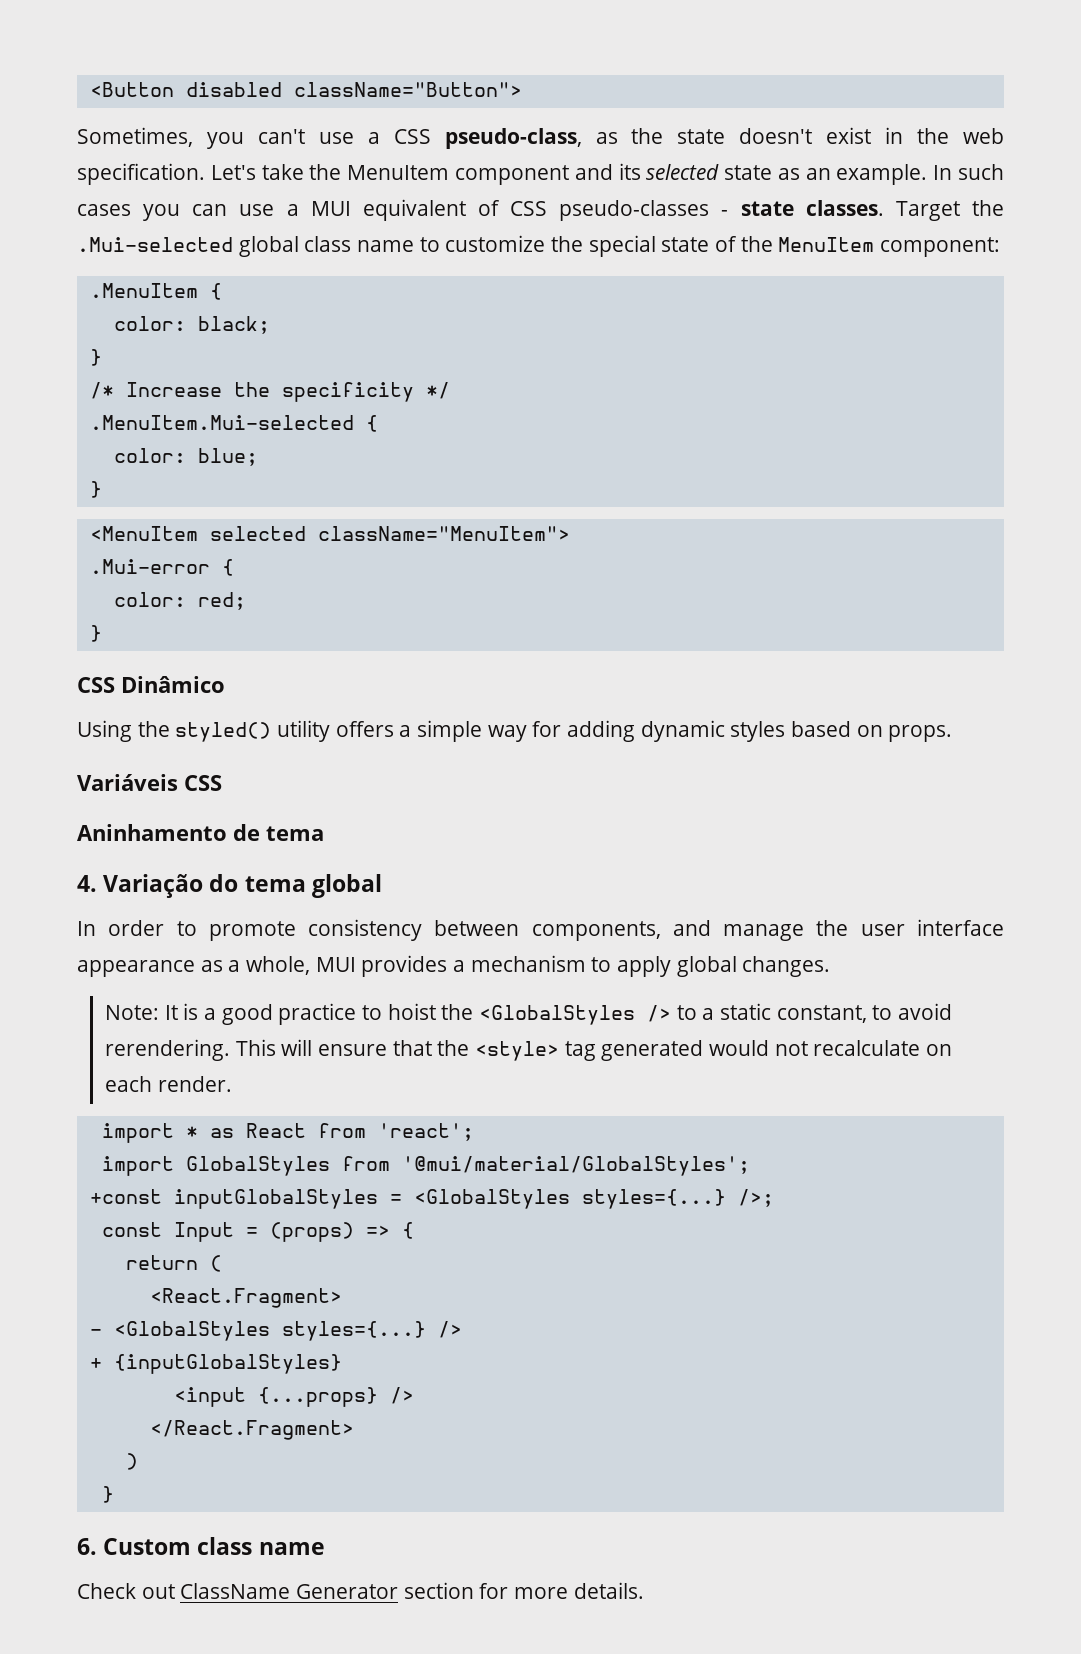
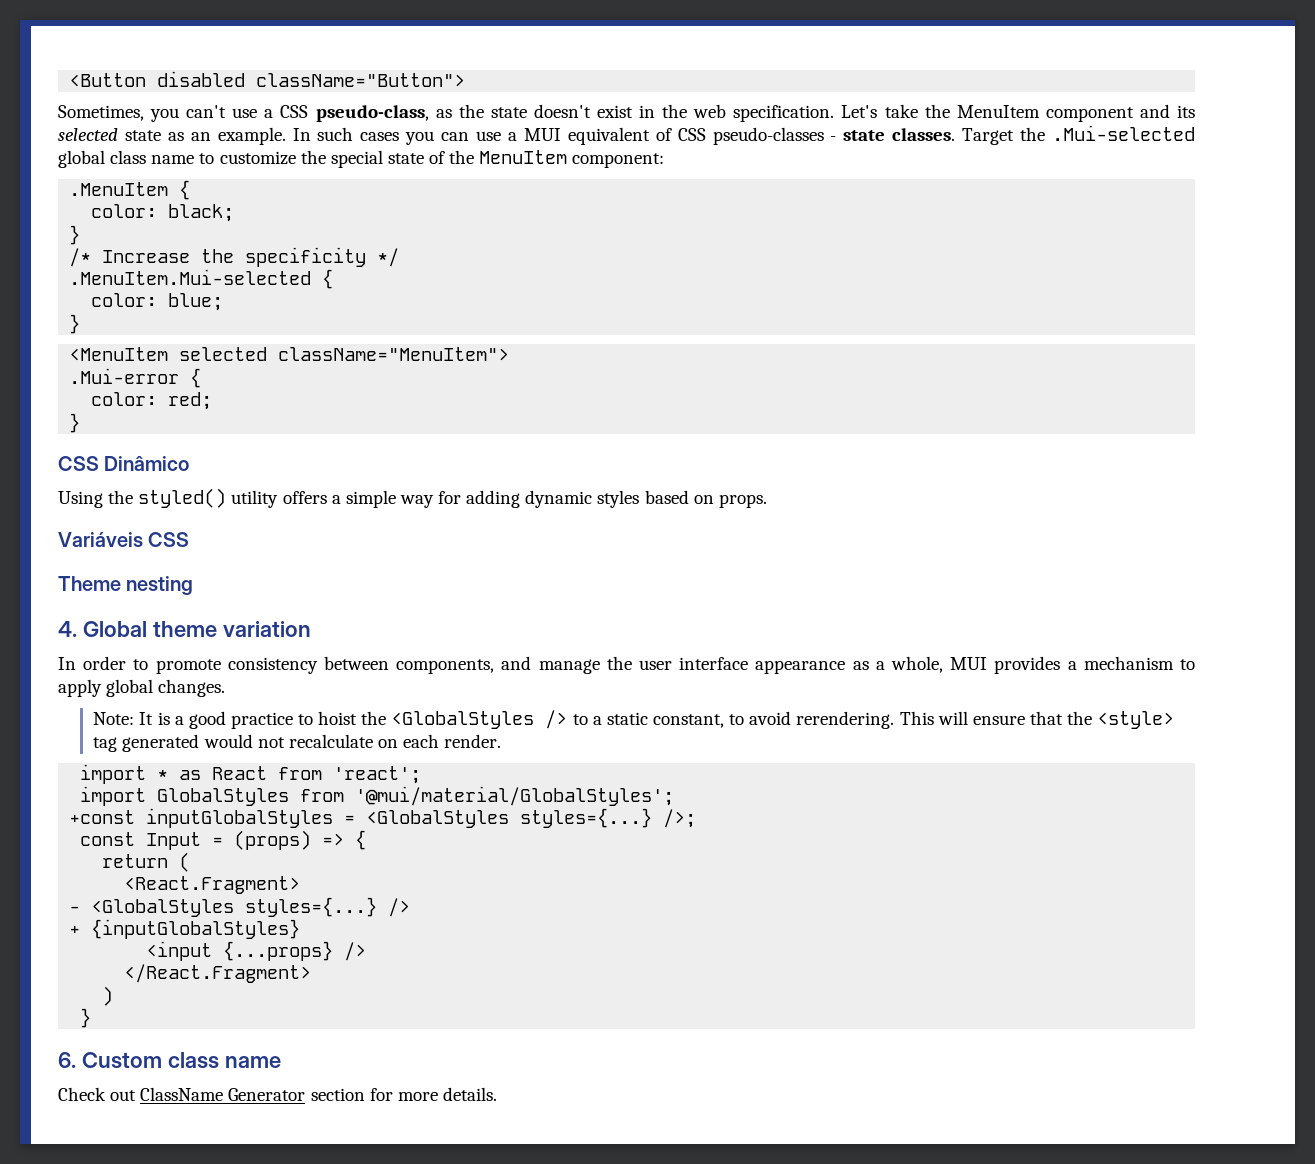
[77,824,324,841] [77,874,382,898] Aninhamento de tema // 4. Variação do tema global -> [58,576,194,595] [58,621,311,637] Theme nesting // 4. Global theme variation

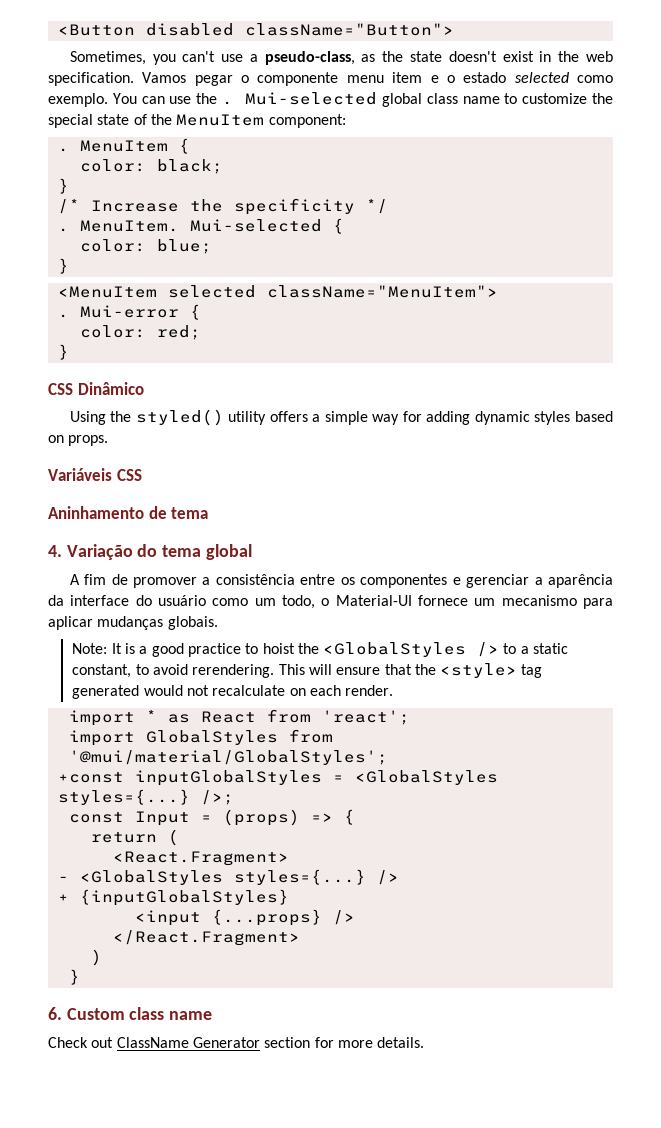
[280,105,309,118] CSS -> (258, 58) none
[841,104,1195,122] [58,125,1195,145] Let's take the MenuItem component and its selected state as an example. In such cases you can use a MUI equivalent of CSS pseudo-classes - state classes. Target the .Mui-selected -> [142,72,614,86] [48,92,378,107] Vamos pegar o componente menu item e o estado selected como exemplo. You can use the . Mui-selected
[69,182,169,196] .MenuItem -> [57,140,168,152] . MenuItem
[69,269,312,285] .MenuItem.Mui-selected -> [57,219,322,232] . MenuItem. Mui-selected
[69,368,180,384] .Mui-error -> [57,305,179,318] . Mui-error
[58,576,194,595] [58,621,311,637] [58,656,1196,674] [58,679,226,697] Theme nesting // 4. Global theme variation // In order to promote consistency between components, and manage the user interface appearance as a whole, MUI provides a mechanism to apply global changes. -> [48,506,209,519] [48,544,252,560] [69,574,614,588] [48,595,613,609] [48,616,218,630] Aninhamento de tema // 4. Variação do tema global // A fim de promover a consistência entre os componentes e gerenciar a aparência da interface do usuário como um todo, o Material-UI fornece um mecanismo para aplicar mudanças globais.

